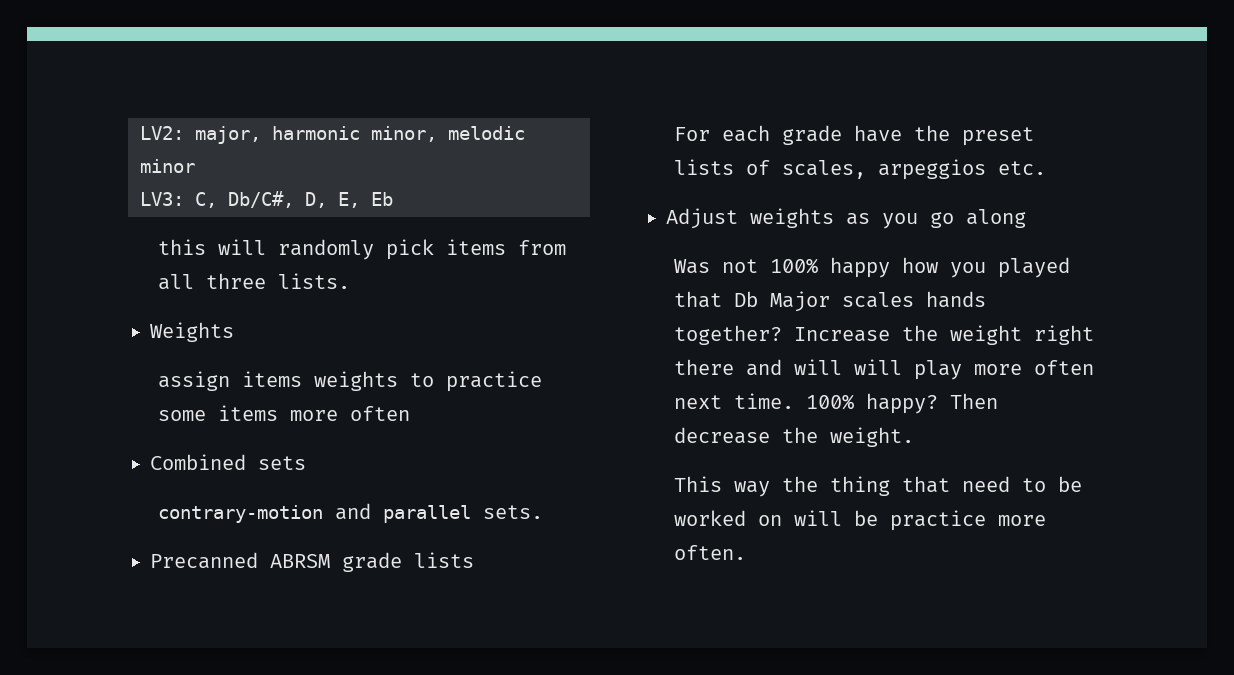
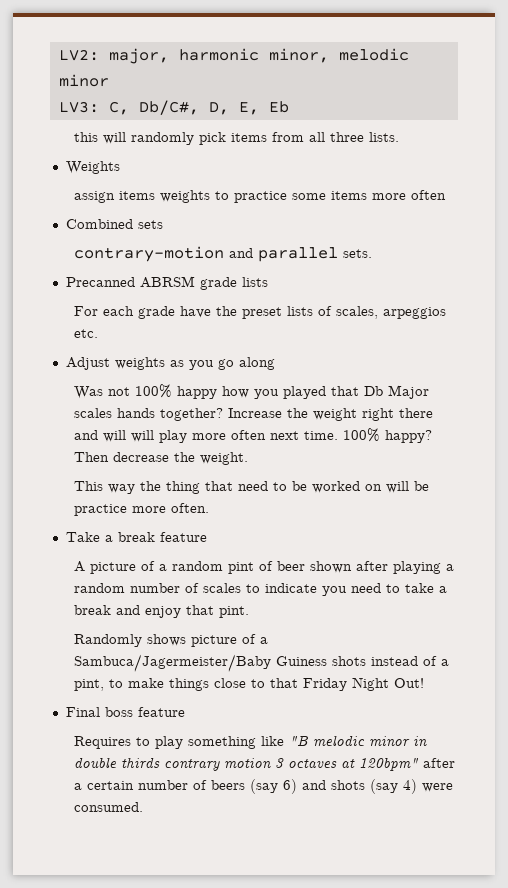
(747, 552) none -> [65,532,207,542] [73,561,454,574] [73,583,447,596] [73,605,249,618] [73,634,268,647] [73,654,449,672] [73,677,424,691] [65,707,185,717] [73,735,427,749] [73,757,455,771] [73,779,453,794] [73,802,143,812] // Take a break feature // A picture of a random pint of beer shown after playing a random number of scales to indicate you need to take a break and enjoy that pint. // Randomly shows picture of a Sambuca/Jagermeister/Baby Guiness shots instead of a pint, to make things close to that Friday Night Out! // Final boss feature // Requires to play something like "B melodic minor in double thirds contrary motion 3 octaves at 120bpm" after a certain number of beers (say 6) and shots (say 4) were consumed.

